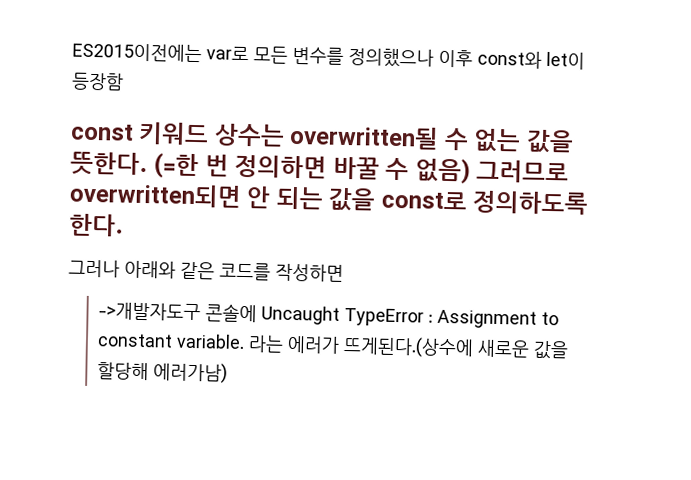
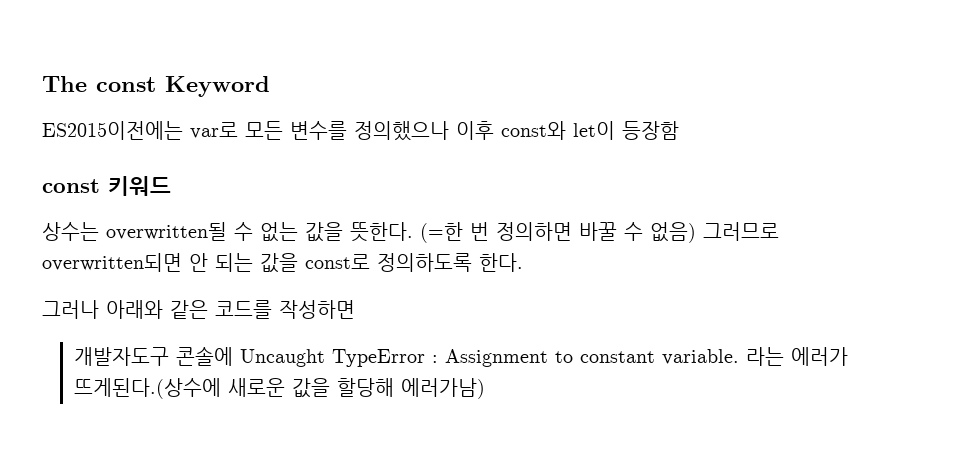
(72, 52) none -> [42,76,270,97] The const Keyword //
(210, 133) none -> (171, 186) //
[98,302,202,322] ->개발자도구 -> [74,347,170,366] 개발자도구

